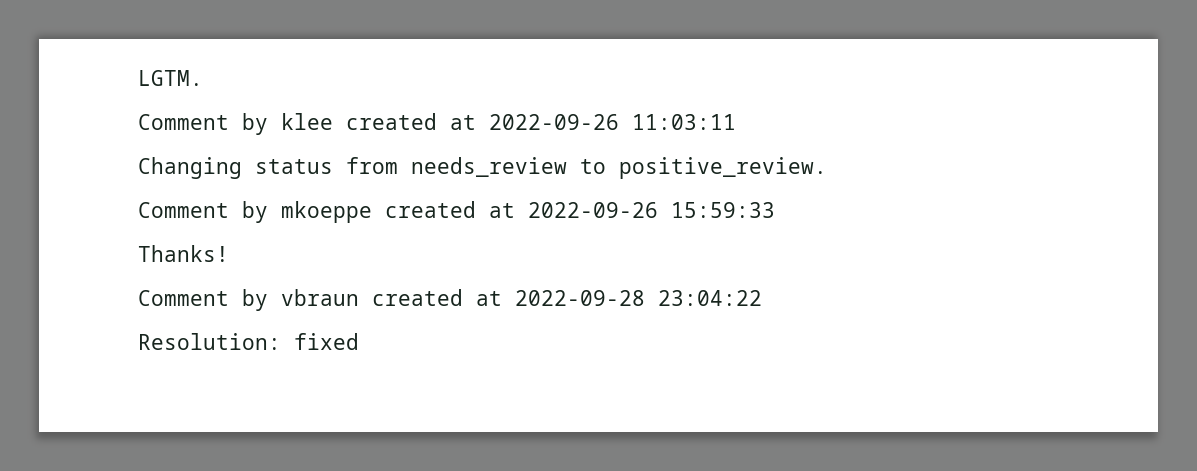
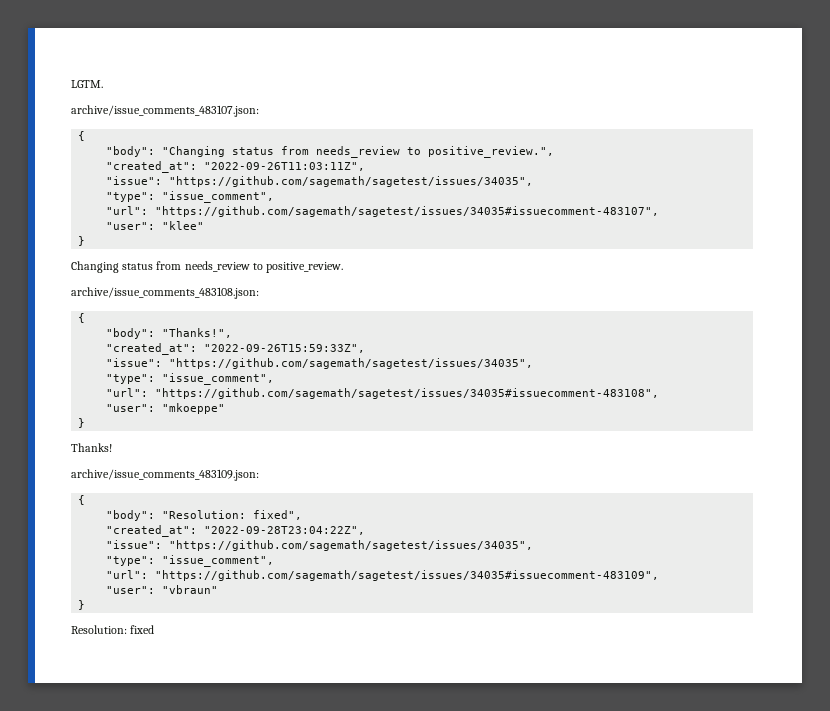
[138,113,736,135] Comment by klee created at 2022-09-26 11:03:11 -> [71,105,259,117] [78,131,86,141] [106,146,555,158] [106,161,366,173] [106,176,534,187] [106,191,275,203] [106,206,660,217] [106,221,205,230] [78,236,86,246] archive/issue_comments_483107.json: // { // "body": "Changing status from needs_review to positive_review.", // "created_at": "2022-09-26T11:03:11Z", // "issue": "https://github.com/sagemath/sagetest/issues/34035", // "type": "issue_comment", // "url": "https://github.com/sagemath/sagetest/issues/34035#issuecomment-483107", // "user": "klee" // }
[138,201,775,223] [138,245,229,262] [138,289,762,311] Comment by mkoeppe created at 2022-09-26 15:59:33 // Thanks! // Comment by vbraun created at 2022-09-28 23:04:22 -> [71,287,259,299] [78,313,86,323] [106,328,233,339] [106,343,366,355] [106,358,534,369] [106,373,275,385] [106,388,660,399] [106,403,226,414] [78,418,86,428] [71,443,112,452] [71,469,259,481] [78,495,86,505] [106,510,303,521] [106,525,366,537] [106,540,534,551] [106,555,275,567] [106,570,660,581] [106,585,219,594] [78,600,86,610] archive/issue_comments_483108.json: // { // "body": "Thanks!", // "created_at": "2022-09-26T15:59:33Z", // "issue": "https://github.com/sagemath/sagetest/issues/34035", // "type": "issue_comment", // "url": "https://github.com/sagemath/sagetest/issues/34035#issuecomment-483108", // "user": "mkoeppe" // } // Thanks! // archive/issue_comments_483109.json: // { // "body": "Resolution: fixed", // "created_at": "2022-09-28T23:04:22Z", // "issue": "https://github.com/sagemath/sagetest/issues/34035", // "type": "issue_comment", // "url": "https://github.com/sagemath/sagetest/issues/34035#issuecomment-483109", // "user": "vbraun" // }

